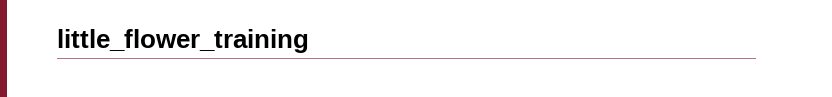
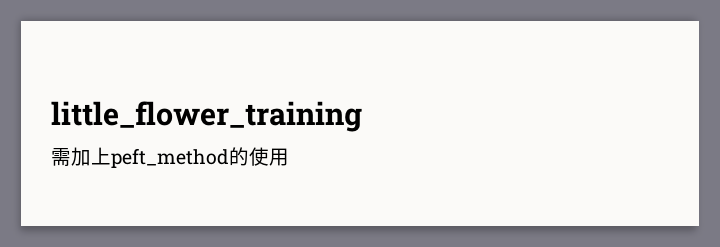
(309, 41) none -> [51,147,289,168] // 需加上peft_method的使用

